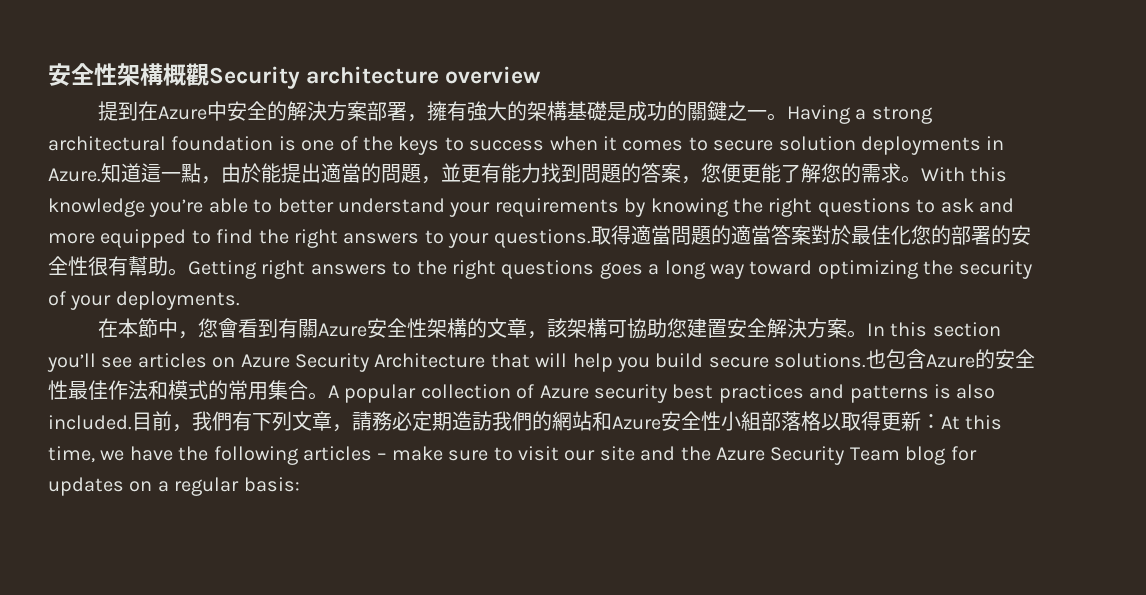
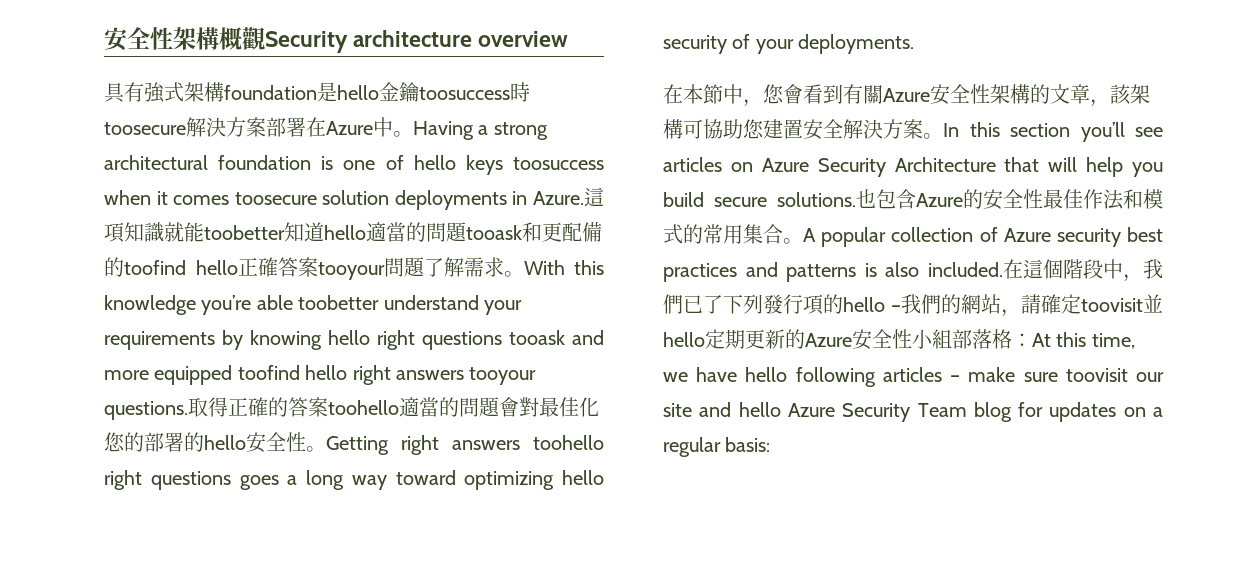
[97,101,767,122] 提到在Azure中安全的解決方案部署，擁有強大的架構基礎是成功的關鍵之一 -> [104,82,530,103] [104,117,393,137] 具有強式架構foundation是hello金鑰toosuccess時toosecure解決方案部署在Azure中
[363,136,545,155] the keys to success -> [413,155,605,175] hello keys toosuccess
[688,137,774,151] to secure -> [234,192,317,205] toosecure
[101,163,861,184] 知道這一點，由於能提出適當的問題，並更有能力找到問題的答案，您便更能了解您的 -> [584,187,604,207] [104,222,602,243] [104,257,464,280] 這項知識就能toobetter知道hello適當的問題tooask和更配備的toofind hello正確答案tooyour問題了解
[253,198,334,213] to better -> [298,295,380,310] toobetter
[732,198,974,217] the right questions to ask -> [328,330,565,350] hello right questions tooask
[191,225,851,248] to find the right answers to your questions.取得適當問題的適當答案對於 -> [237,365,537,385] [104,397,539,420] toofind hello right answers tooyour questions.取得正確的答案toohello適當的問題會對
[1010,225,1031,245] [48,256,168,276] 安全性很有幫助 -> [204,432,306,453] hello安全性
[392,260,447,275] to the -> [533,435,604,450] toohello
[923,260,954,275] the -> [562,470,604,485] hello
[132,411,612,432] 目前，我們有下列文章，請務必定期造訪我們的網站和 -> [1003,259,1163,282] [663,294,1163,317] [663,329,805,349] 在這個階段中，我們已了下列發行項的hello –我們的網站，請確定toovisit並hello定期更新的
[821,411,921,431] 以取得更新 -> (1012, 339) none
[178,446,209,461] the -> [745,367,788,382] hello
[493,446,559,461] to visit -> [1065,368,1128,382] toovisit
[680,446,711,461] the -> [738,402,781,417] hello

